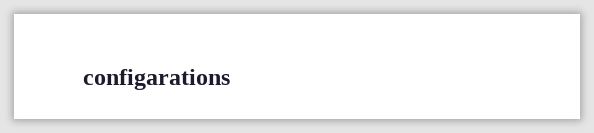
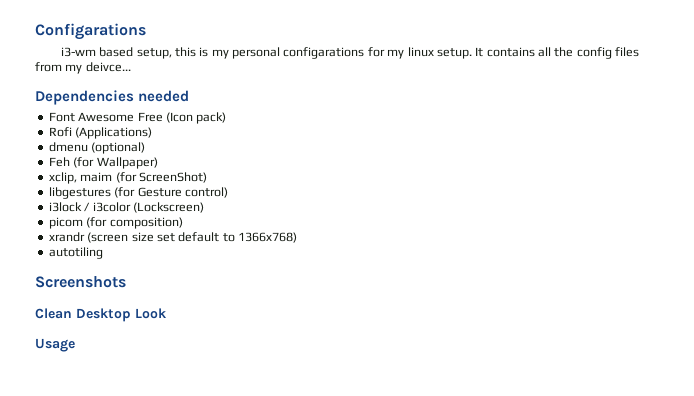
[83,69,230,90] configarations -> [35,23,146,40] [60,47,640,59] [35,62,131,74] [35,90,190,105] [48,112,227,124] [48,127,153,139] [48,142,146,154] [48,157,158,169] [48,172,207,184] [48,187,228,199] [48,202,204,213] [48,217,183,229] [48,232,297,243] [48,247,103,259] [35,276,126,288] [35,308,167,322] [35,338,75,352] Configarations // i3-wm based setup, this is my personal configarations for my linux setup. It contains all the config files from my deivce... // Dependencies needed // Font Awesome Free (Icon pack) // Rofi (Applications) // dmenu (optional) // Feh (for Wallpaper) // xclip, maim (for ScreenShot) // libgestures (for Gesture control) // i3lock / i3color (Lockscreen) // picom (for composition) // xrandr (screen size set default to 1366x768) // autotiling // Screenshots // Clean Desktop Look // Usage

